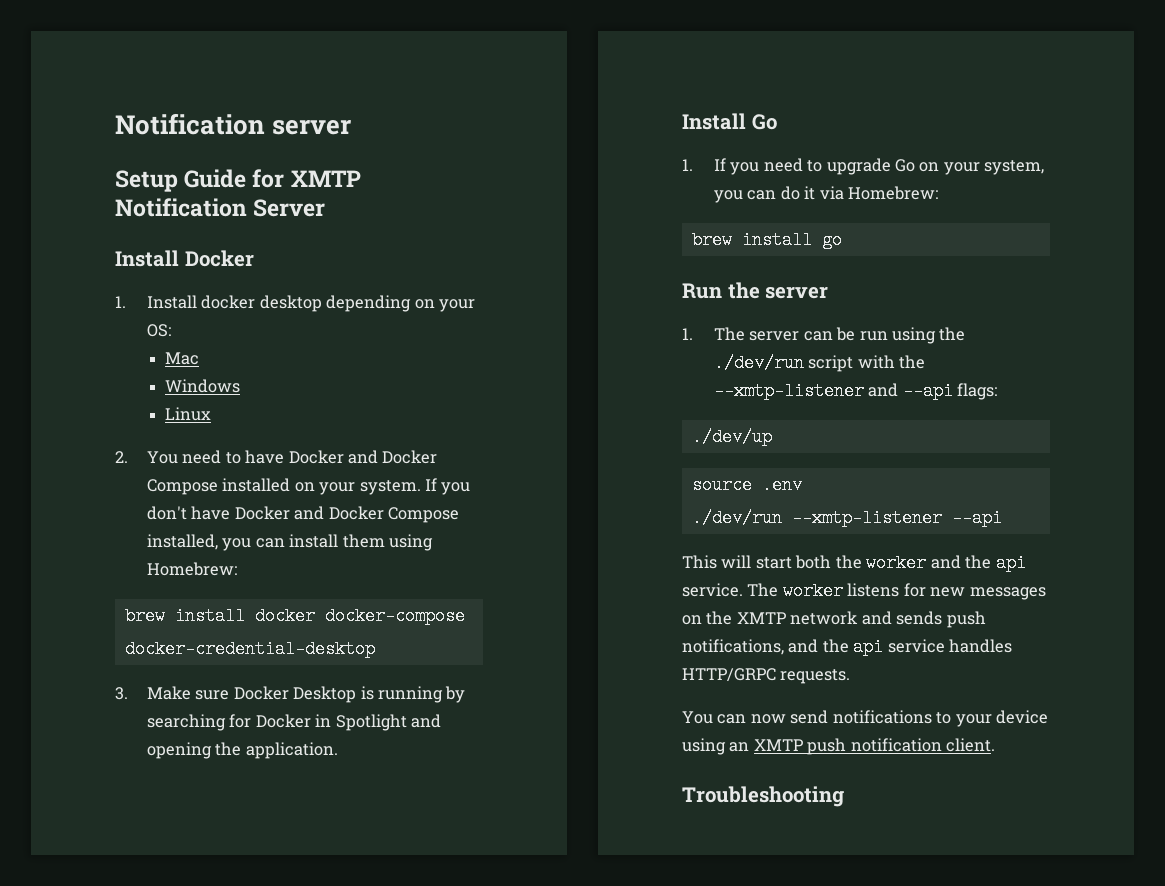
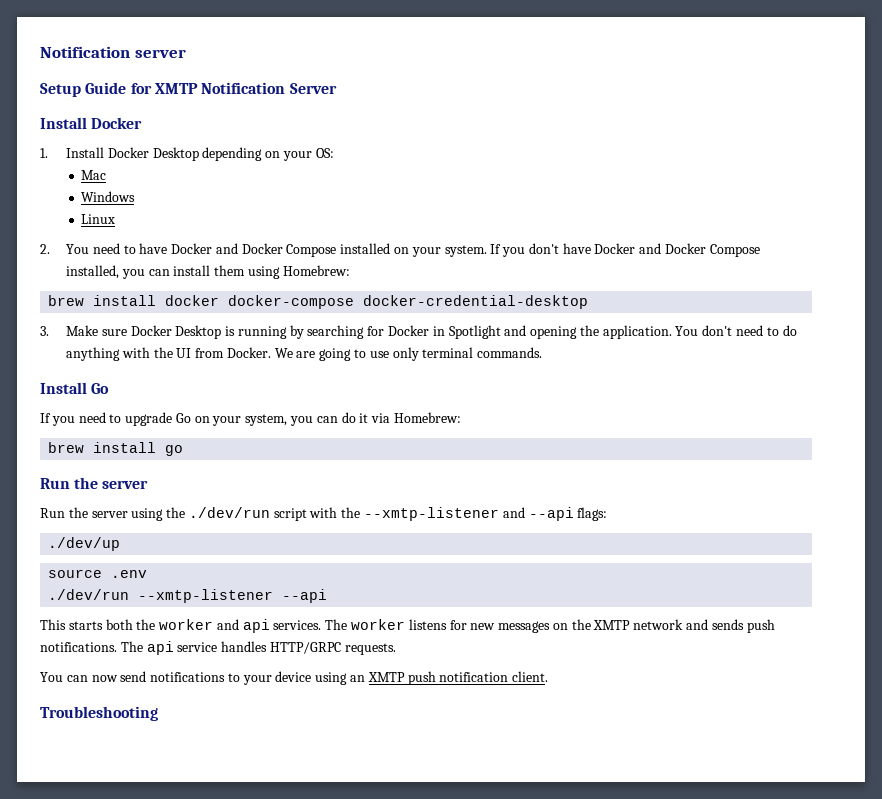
[201,295,322,312] docker desktop -> [107,147,199,161] Docker Desktop
(338, 750) none -> [675,325,797,336] [65,347,543,361] You don't need to do anything with the UI from Docker. We are going to use only terminal commands.
[682,159,693,171] 1. -> (110, 388) none
[682,327,888,341] 1. The server can be run -> [40,507,128,518] Run the server
[721,555,792,569] will start -> [68,621,103,630] starts
[965,554,1026,572] [682,583,743,597] the api service. -> [242,619,322,633] api services.
[682,639,849,655] notifications, and the -> [40,641,143,652] notifications. The

